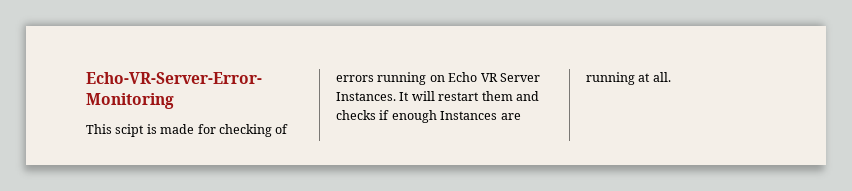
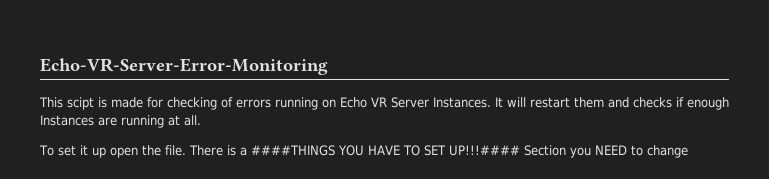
(671, 77) none -> [39,145,688,158] // To set it up open the file. There is a ####THINGS YOU HAVE TO SET UP!!!#### Section you NEED to change

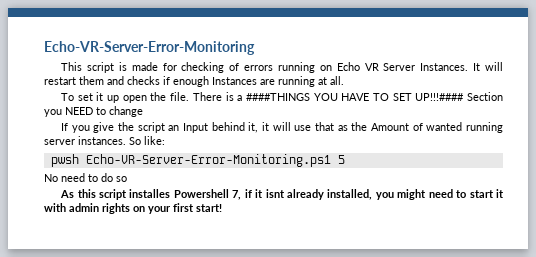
[67,97,94,110] scipt -> [86,62,114,73] script
(688, 151) none -> [61,122,504,133] [44,136,165,145] [50,154,345,167] [44,173,127,182] [60,189,505,200] [44,203,222,214] // If you give the script an Input behind it, it will use that as the Amount of wanted running server instances. So like: // pwsh Echo-VR-Server-Error-Monitoring.ps1 5 // No need to do so // As this script installes Powershell 7, if it isnt already installed, you might need to start it with admin rights on your first start!

